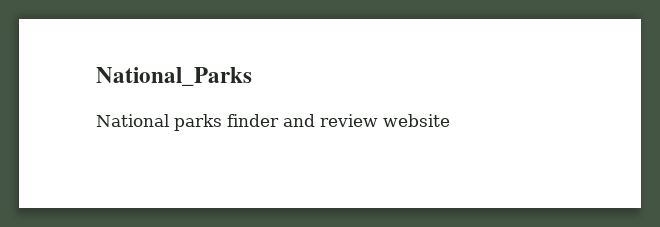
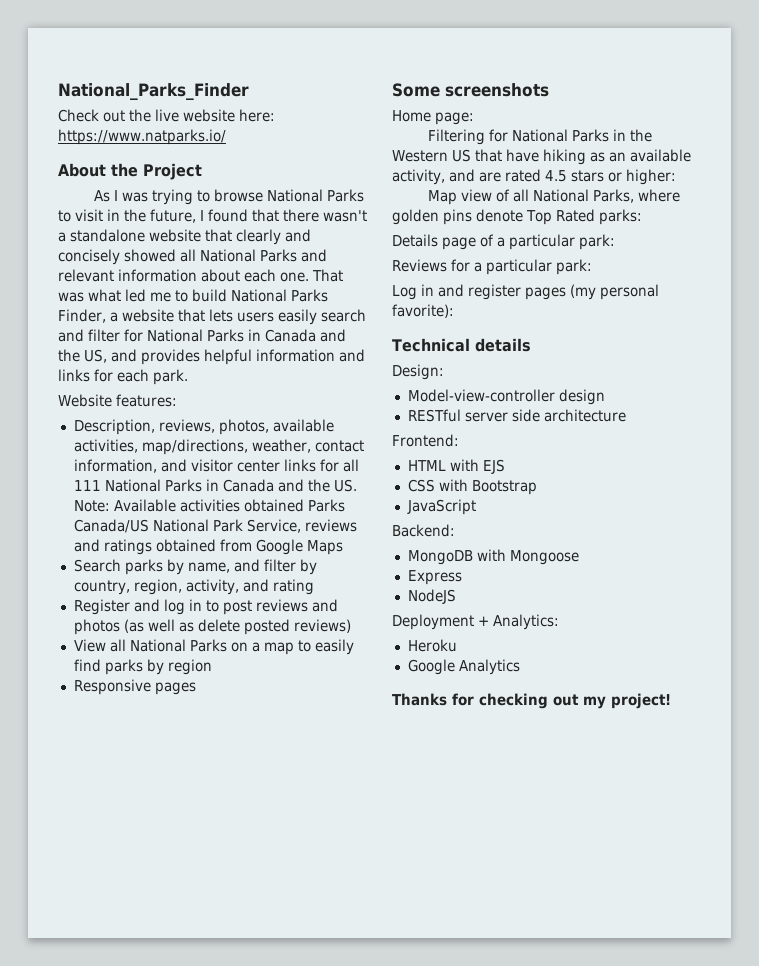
[96,67,252,86] [96,114,450,131] National_Parks // National parks finder and review website -> [58,83,249,101] [58,109,275,122] [58,129,226,145] [58,163,202,180] [94,189,365,205] [58,209,367,223] [58,229,311,245] [58,249,327,265] [58,269,343,282] [58,289,328,302] [58,309,366,325] [58,329,346,342] [58,349,365,365] [58,369,188,385] [58,394,177,407] [73,419,334,435] [73,439,364,455] [73,459,359,473] [73,479,357,492] [73,499,345,512] [73,519,357,533] [73,539,343,555] [73,559,317,575] [73,579,314,595] [73,599,338,615] [73,619,351,635] [73,639,354,655] [73,659,212,675] [73,679,196,695] [392,83,549,97] [392,110,474,125] [428,129,653,145] [392,149,691,165] [392,169,676,185] [428,189,681,205] [392,209,642,225] [392,234,615,250] [392,259,592,275] [392,284,659,300] [392,304,454,318] [392,338,531,352] [392,364,444,380] [407,389,605,405] [407,409,626,422] [392,434,459,447] [407,459,505,474] [407,479,537,495] [406,499,476,515] [392,524,455,537] [407,549,579,565] [407,570,462,585] [407,589,456,604] [392,614,559,630] [407,639,457,652] [407,659,520,675] [392,693,671,709] National_Parks_Finder // Check out the live website here: https://www.natparks.io/ // About the Project // As I was trying to browse National Parks to visit in the future, I found that there wasn't a standalone website that clearly and concisely showed all National Parks and relevant information about each one. That was what led me to build National Parks Finder, a website that lets users easily search and filter for National Parks in Canada and the US, and provides helpful information and links for each park. // Website features: // Description, reviews, photos, available activities, map/directions, weather, contact information, and visitor center links for all 111 National Parks in Canada and the US. Note: Available activities obtained Parks Canada/US National Park Service, reviews and ratings obtained from Google Maps // Search parks by name, and filter by country, region, activity, and rating // Register and log in to post reviews and photos (as well as delete posted reviews) // View all National Parks on a map to easily find parks by region // Responsive pages // Some screenshots // Home page: // Filtering for National Parks in the Western US that have hiking as an available activity, and are rated 4.5 stars or higher: // Map view of all National Parks, where golden pins denote Top Rated parks: // Details page of a particular park: // Reviews for a particular park: // Log in and register pages (my personal favorite): // Technical details // Design: // Model-view-controller design // RESTful server side architecture // Frontend: // HTML with EJS // CSS with Bootstrap // JavaScript // Backend: // MongoDB with Mongoose // Express // NodeJS // Deployment + Analytics: // Heroku // Google Analytics // Thanks for checking out my project!

